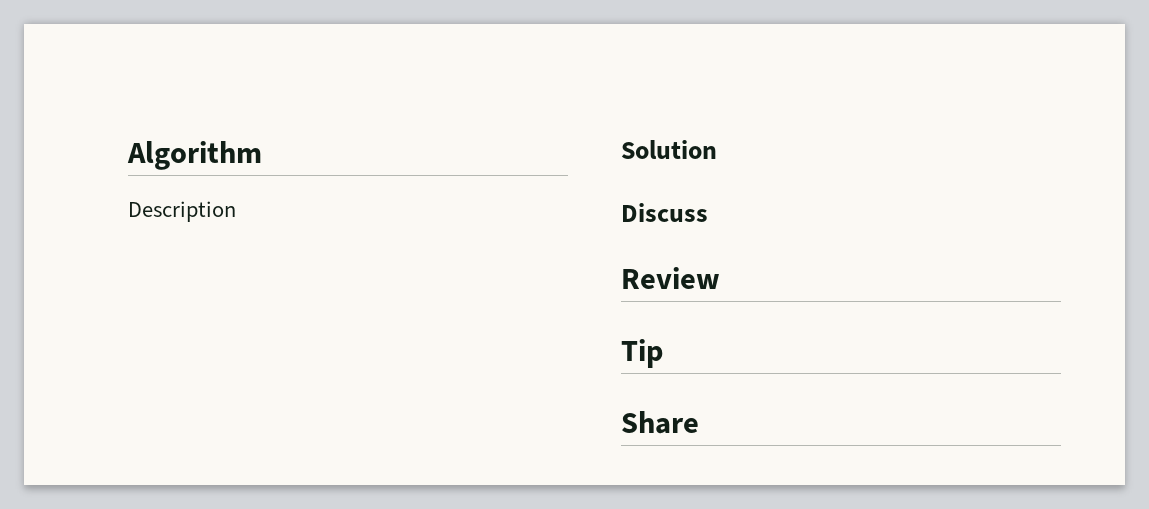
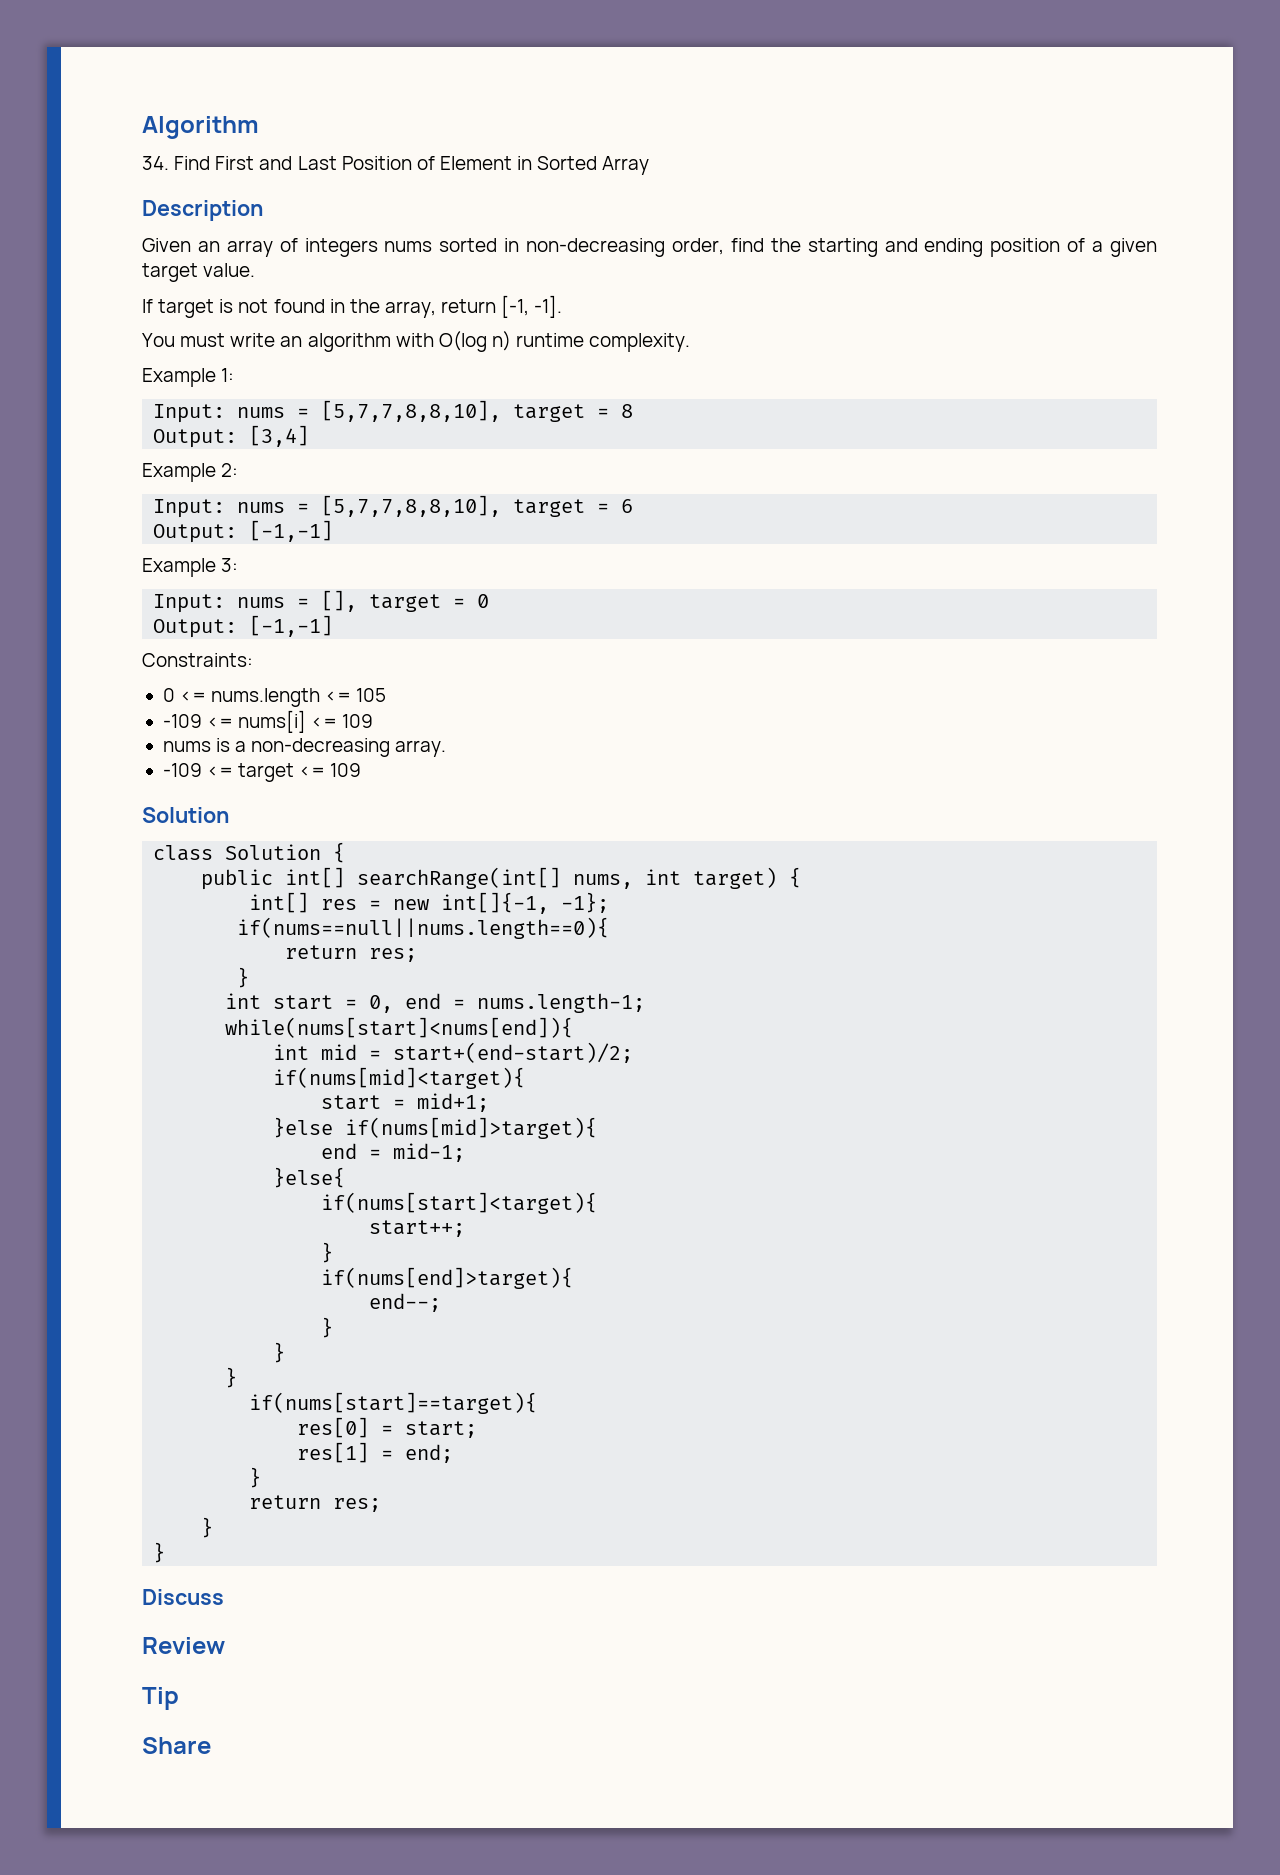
[128,201,236,222] [621,140,717,159] Description // Solution -> [142,156,650,175] [142,200,263,221] [142,238,1158,257] [142,263,256,282] [142,295,563,318] [142,331,691,352] [142,368,235,387] [153,400,634,423] [153,425,310,448] [142,463,239,482] [153,495,634,518] [153,520,334,543] [142,558,239,577] [153,590,490,613] [153,615,334,638] [142,653,253,667] [162,688,387,707] [162,710,374,733] [162,738,447,757] [162,763,362,782] [142,807,229,823] [153,842,346,863] [201,867,802,890] [249,892,610,914] [237,917,610,939] [285,945,418,962] [237,967,250,988] [225,993,646,1013] [225,1017,574,1038] [273,1042,634,1063] [273,1067,526,1089] [321,1093,490,1112] [273,1117,598,1139] [321,1143,466,1162] [273,1167,346,1188] [321,1192,598,1214] [369,1220,466,1237] [321,1242,334,1263] [321,1267,574,1289] [369,1293,442,1312] [321,1317,334,1338] [273,1342,286,1363] [225,1367,238,1388] [249,1392,538,1414] [297,1417,478,1438] [297,1442,454,1463] [249,1467,262,1488] [249,1495,382,1512] [201,1517,214,1538] [153,1542,166,1563] 34. Find First and Last Position of Element in Sorted Array // Description // Given an array of integers nums sorted in non-decreasing order, find the starting and ending position of a given target value. // If target is not found in the array, return [-1, -1]. // You must write an algorithm with O(log n) runtime complexity. // Example 1: // Input: nums = [5,7,7,8,8,10], target = 8 // Output: [3,4] // Example 2: // Input: nums = [5,7,7,8,8,10], target = 6 // Output: [-1,-1] // Example 3: // Input: nums = [], target = 0 // Output: [-1,-1] // Constraints: // 0 <= nums.length <= 105 // -109 <= nums[i] <= 109 // nums is a non-decreasing array. // -109 <= target <= 109 // Solution // class Solution { // public int[] searchRange(int[] nums, int target) { // int[] res = new int[]{-1, -1}; // if(nums==null||nums.length==0){ // return res; // } // int start = 0, end = nums.length-1; // while(nums[start]<nums[end]){ // int mid = start+(end-start)/2; // if(nums[mid]<target){ // start = mid+1; // }else if(nums[mid]>target){ // end = mid-1; // }else{ // if(nums[start]<target){ // start++; // } // if(nums[end]>target){ // end--; // } // } // } // if(nums[start]==target){ // res[0] = start; // res[1] = end; // } // return res; // } // }

